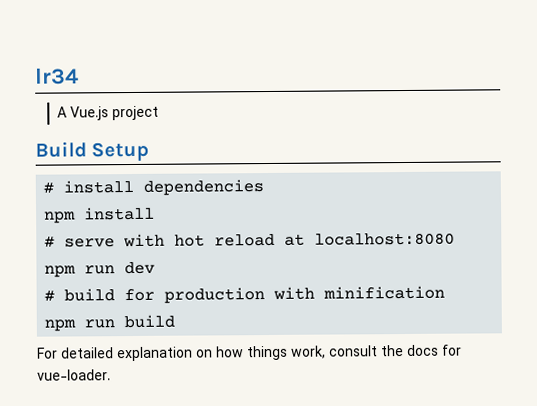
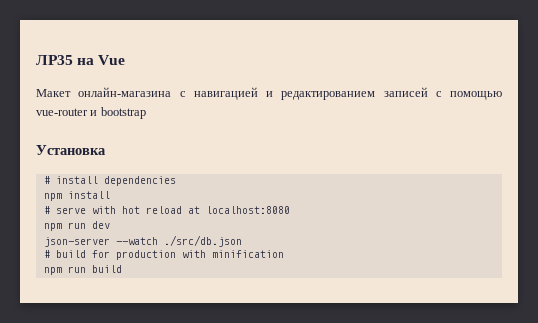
[35,67,79,85] [56,105,159,121] [35,141,150,162] lr34 // A Vue.js project // Build Setup -> [36,55,126,65] [36,87,502,100] [36,107,146,119] [36,145,106,155] ЛР35 на Vue // Макет онлайн-магазина с навигацией и редактированием записей с помощью vue-router и bootstrap // Установка
(156, 268) none -> [43,235,242,247] // json-server --watch ./src/db.json
[37,344,462,362] [37,369,111,381] // For detailed explanation on how things work, consult the docs for vue-loader. -> (122, 269) none

